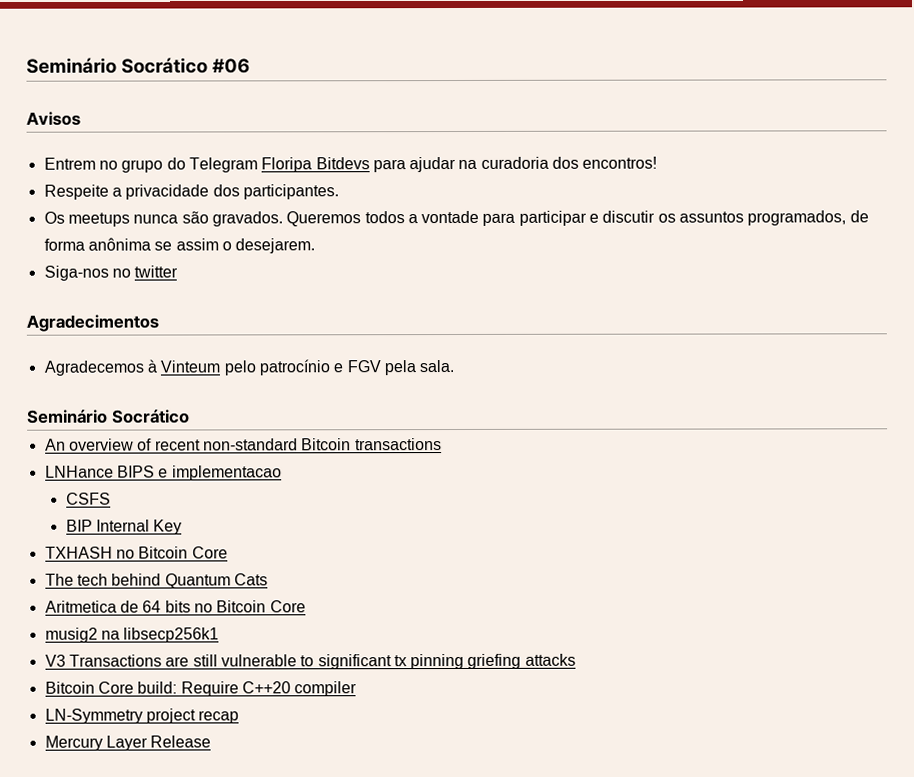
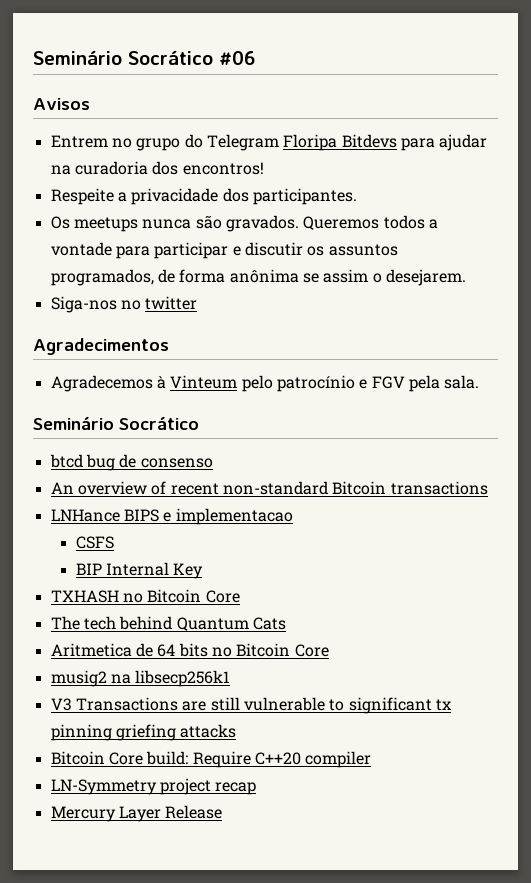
(190, 416) none -> [49,454,213,471] // btcd bug de consenso

